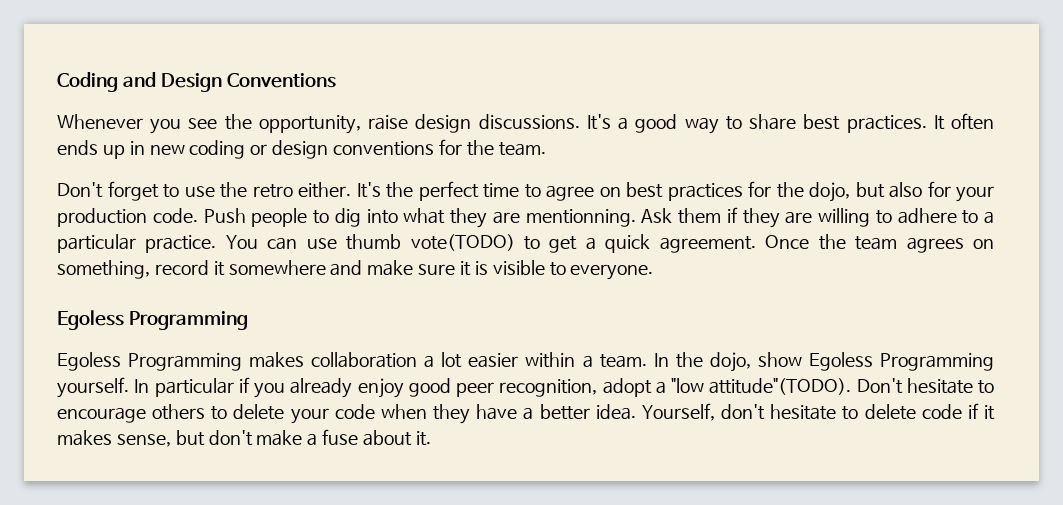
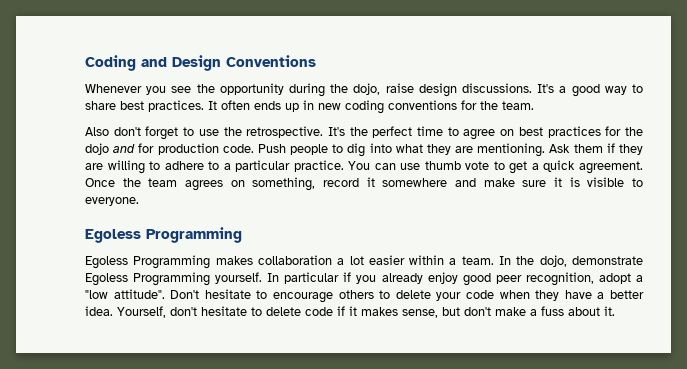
[258,115,361,134] opportunity, -> [219,83,381,97] opportunity during the dojo,
[250,140,329,159] or design -> (384, 107) none
[57,182,103,198] Don't -> [85,127,141,136] Also don't
[252,182,351,198] retro either. -> [246,126,324,138] retrospective.
[809,181,994,202] dojo, but also for your -> [85,143,155,155] dojo and for
[525,209,636,227] mentionning. -> [477,143,546,157] mentioning.
[410,234,515,251] vote(TODO) -> [465,161,490,170] vote
[757,352,802,367] show -> [572,256,644,265] demonstrate
[709,378,852,395] attitude"(TODO). -> [113,289,165,299] attitude".
[322,429,359,445] fuse -> [541,306,564,316] fuss

